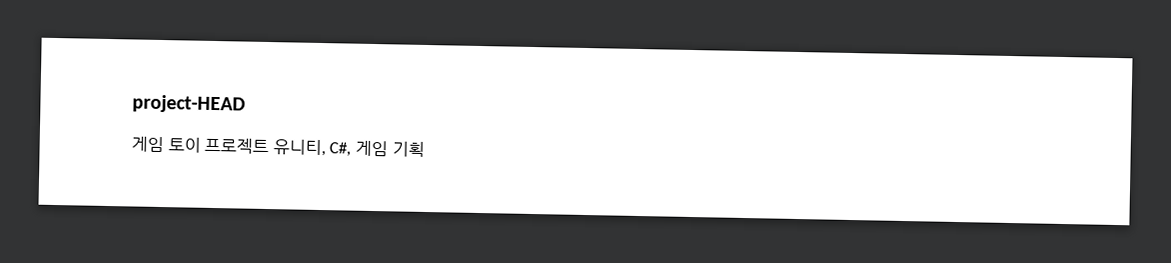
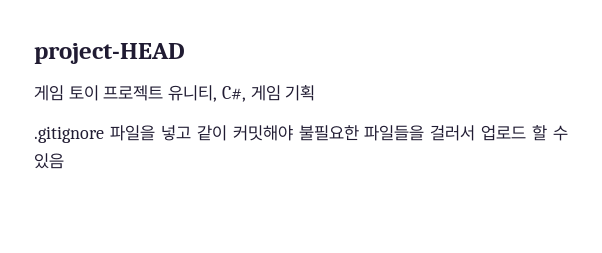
(425, 149) none -> [34,125,568,143] [34,153,64,169] // .gitignore 파일을 넣고 같이 커밋해야 불필요한 파일들을 걸러서 업로드 할 수 있음

